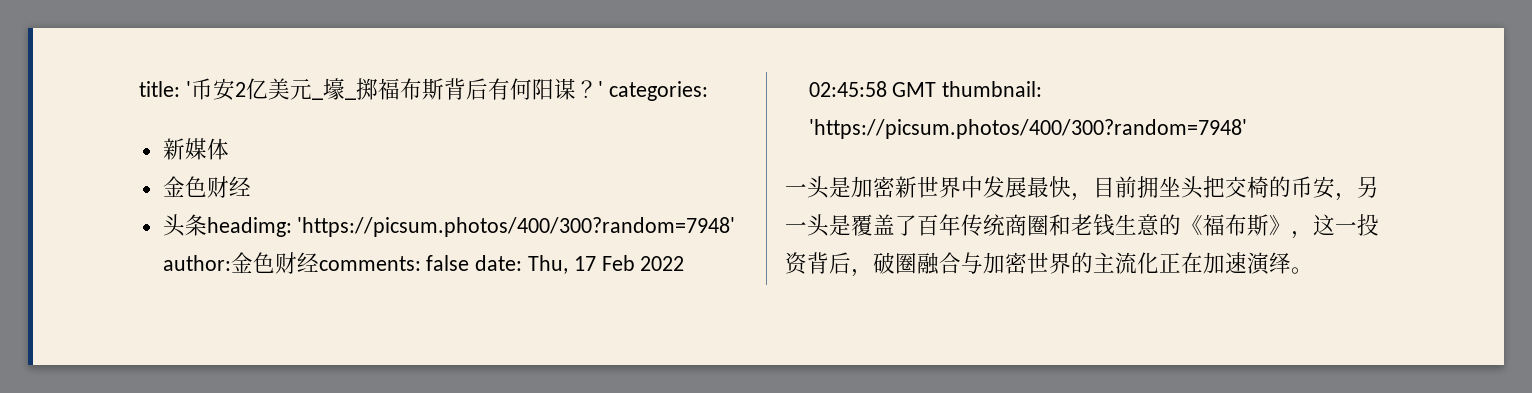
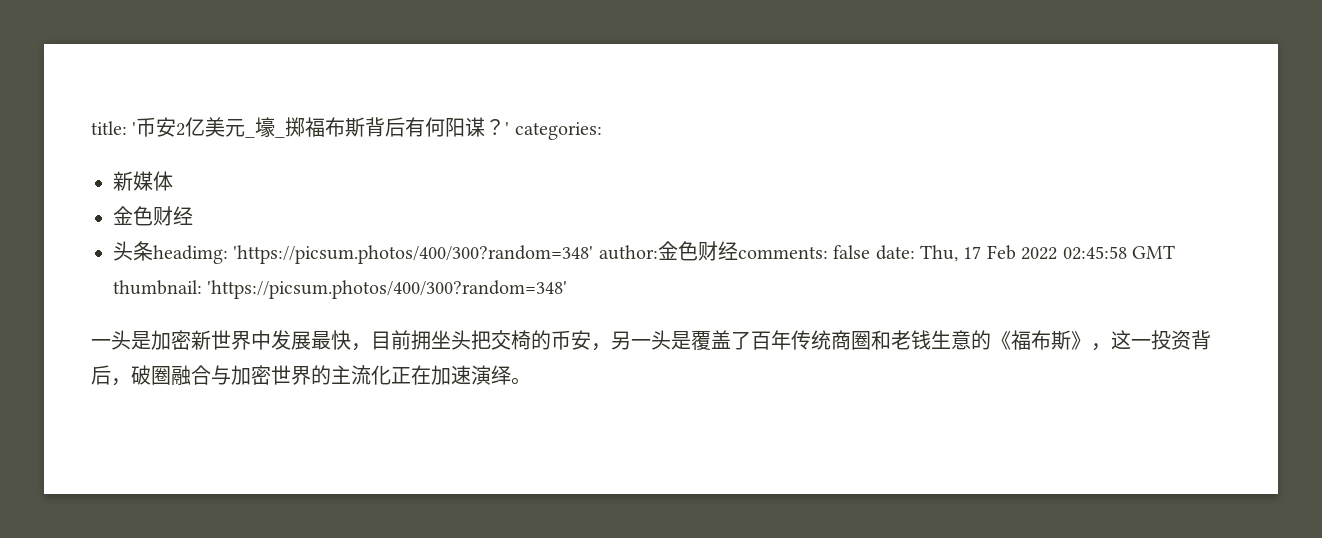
[297,217,736,237] 'https://picsum.photos/400/300?random=7948' -> [233,245,594,264] 'https://picsum.photos/400/300?random=348'
[808,119,1247,139] 'https://picsum.photos/400/300?random=7948' -> [207,280,568,299] 'https://picsum.photos/400/300?random=348'

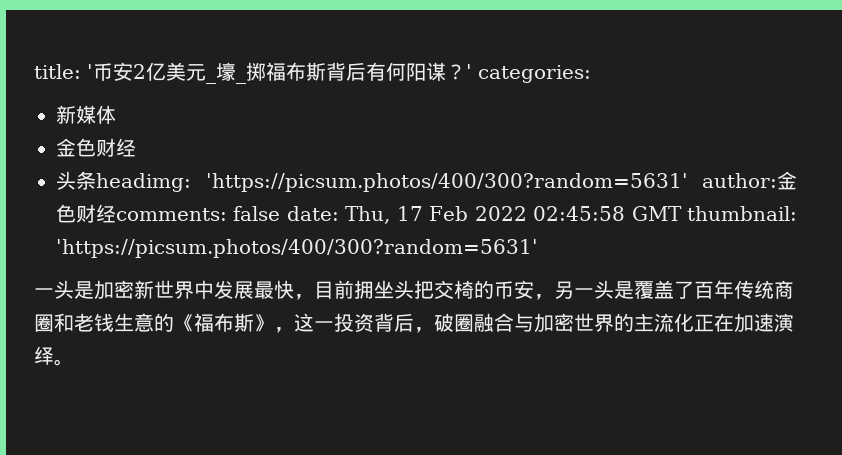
[233,245,594,264] 'https://picsum.photos/400/300?random=348' -> [205,173,688,192] 'https://picsum.photos/400/300?random=5631'
[207,280,568,299] 'https://picsum.photos/400/300?random=348' -> [56,239,538,258] 'https://picsum.photos/400/300?random=5631'

